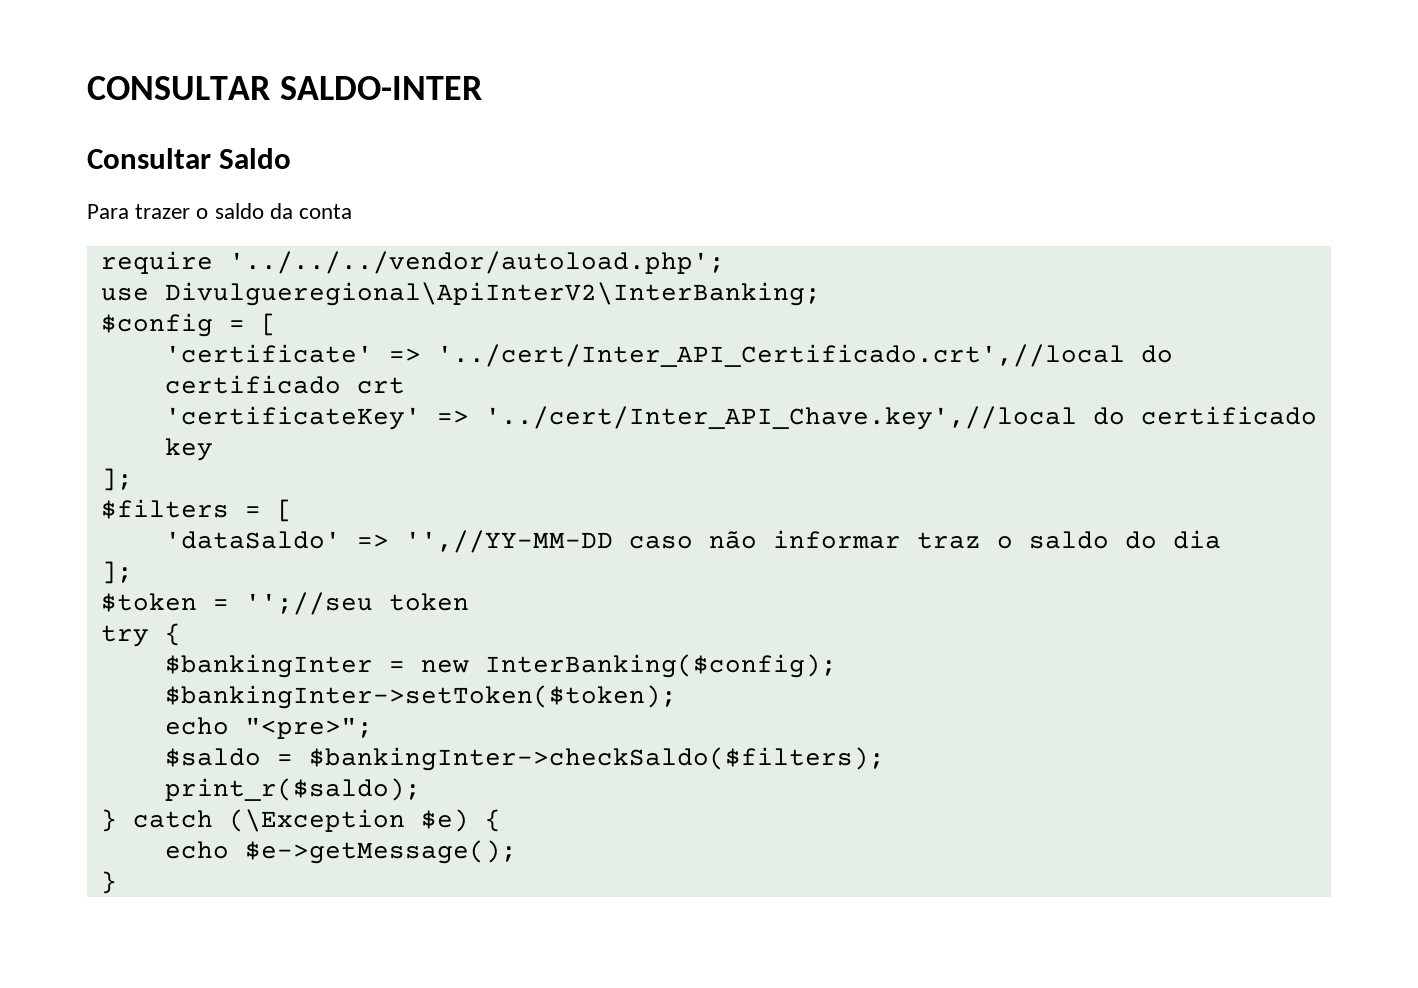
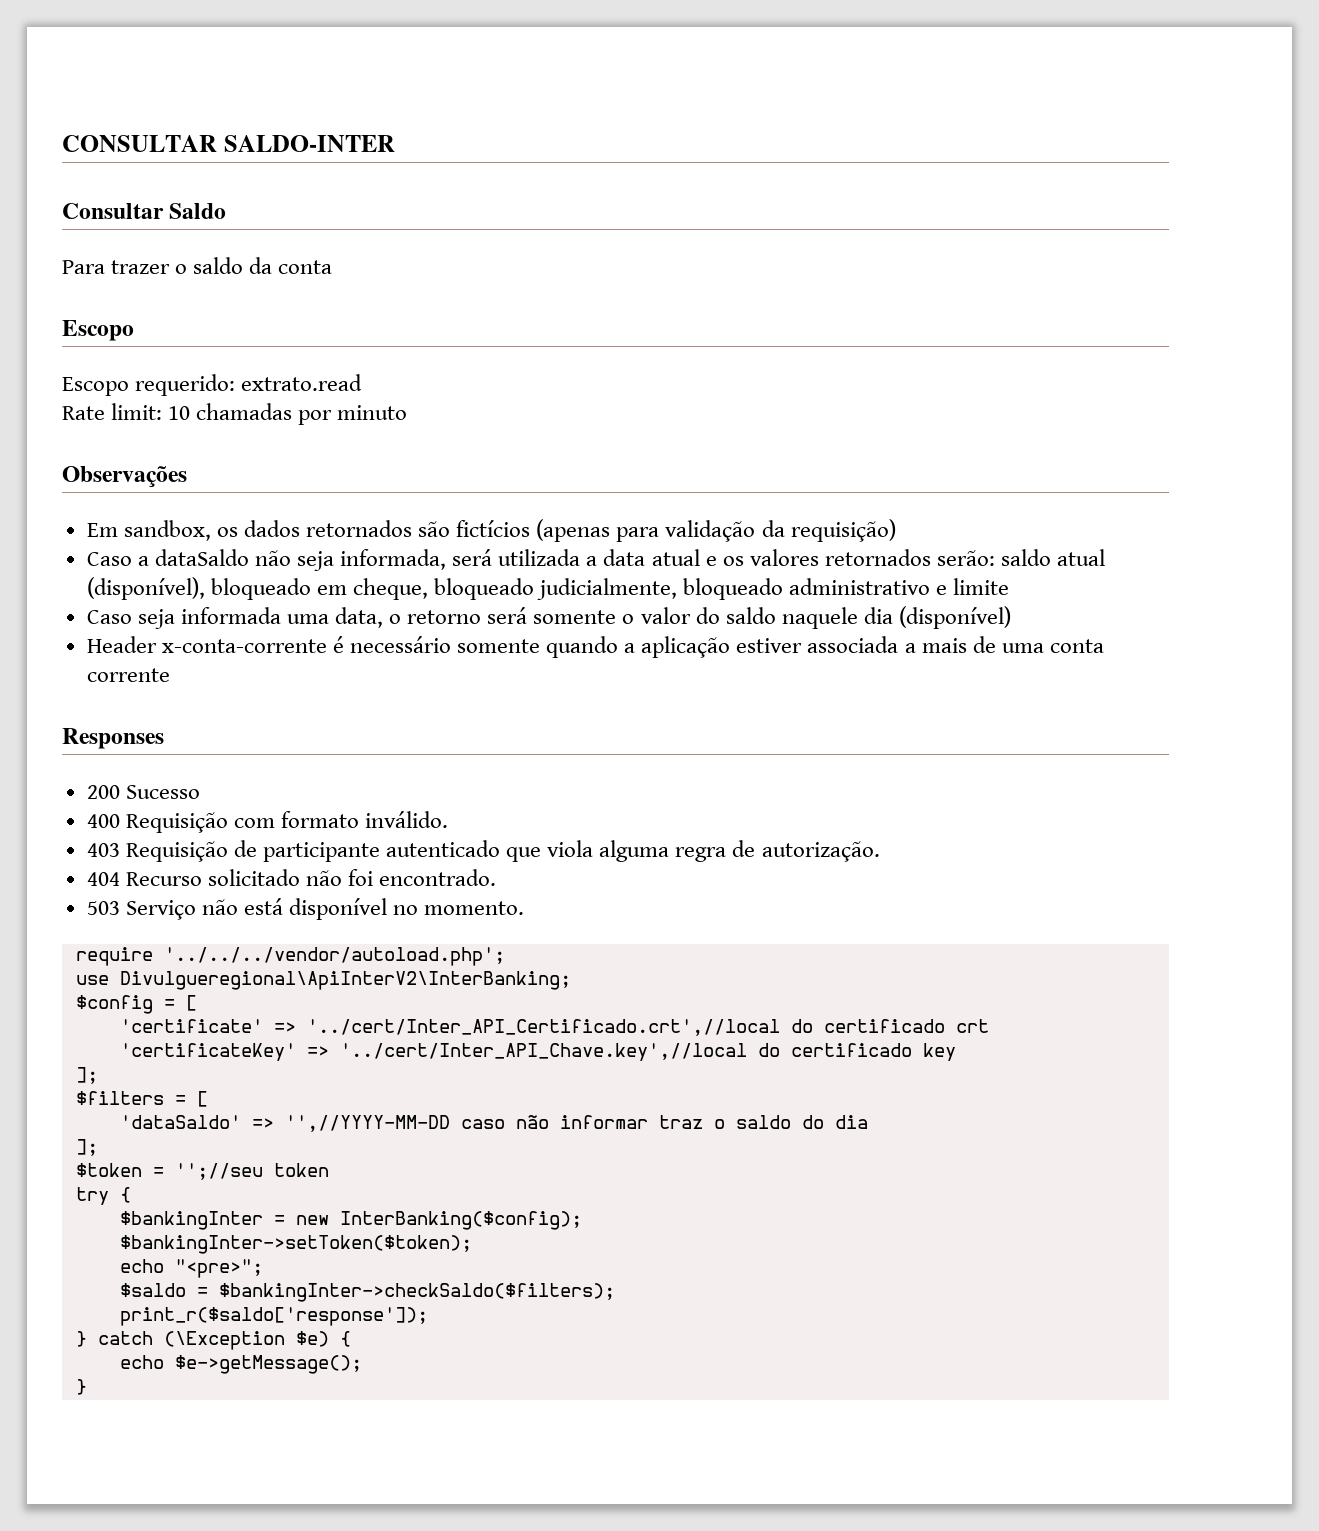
(353, 211) none -> [62,320,134,341] [62,374,363,396] [62,403,408,425] [62,466,187,487] [86,519,896,542] [86,549,1106,571] [86,577,1010,600] [86,606,1011,629] [86,636,1104,658] [86,668,170,682] [62,728,164,749] [86,785,200,799] [86,811,449,833] [86,840,880,862] [86,869,497,886] [86,898,525,920] // Escopo // Escopo requerido: extrato.read // Rate limit: 10 chamadas por minuto // Observações // Em sandbox, os dados retornados são fictícios (apenas para validação da requisição) // Caso a dataSaldo não seja informada, será utilizada a data atual e os valores retornados serão: saldo atual (disponível), bloqueado em cheque, bloqueado judicialmente, bloqueado administrativo e limite // Caso seja informada uma data, o retorno será somente o valor do saldo naquele dia (disponível) // Header x-conta-corrente é necessário somente quando a aplicação estiver associada a mais de uma conta corrente // Responses // 200 Sucesso // 400 Requisição com formato inválido. // 403 Requisição de participante autenticado que viola alguma regra de autorização. // 404 Recurso solicitado não foi encontrado. // 503 Serviço não está disponível no momento.
[404,530,613,553] '',//YY-MM-DD -> [284,1115,450,1132] '',//YYYY-MM-DD
[164,778,421,801] print_r($saldo); -> [119,1307,428,1326] print_r($saldo['response']);

